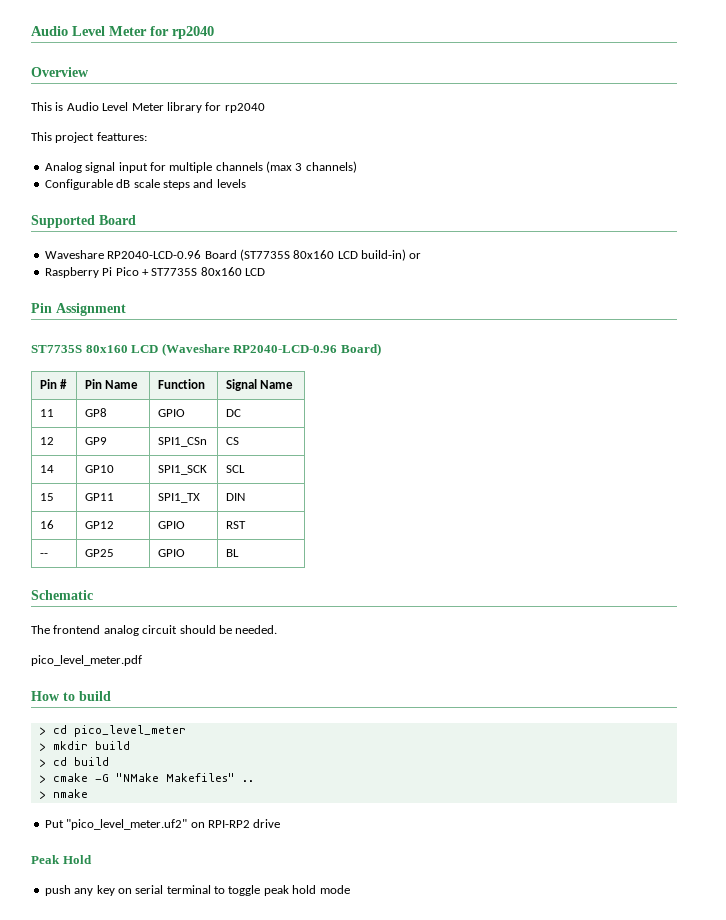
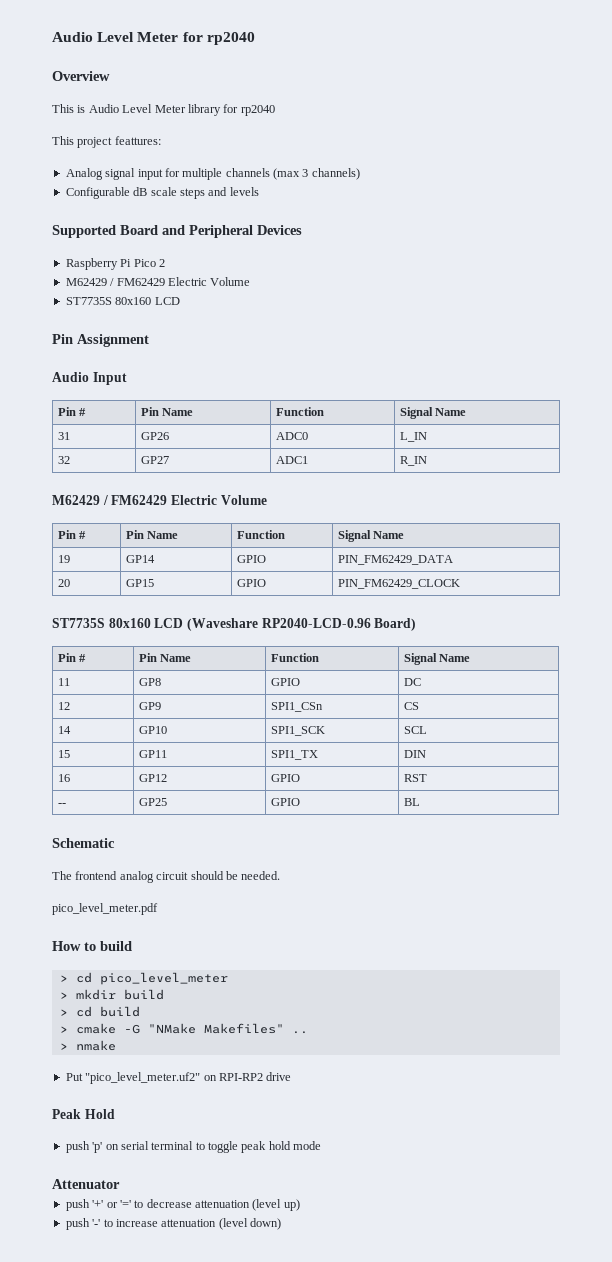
[44,249,422,261] [44,267,149,278] // Waveshare RP2040-LCD-0.96 Board (ST7735S 80x160 LCD build-in) or // Raspberry Pi Pico + -> [162,225,302,238] [65,258,165,270] [65,277,251,286] and Peripheral Devices // Raspberry Pi Pico 2 // M62429 / FM62429 Electric Volume //
(126, 309) none -> [52,372,127,385] [57,407,86,416] [140,407,193,416] [275,407,324,416] [399,407,466,419] [57,432,70,440] [140,432,169,440] [275,432,308,440] [399,432,427,442] [57,456,70,464] [140,456,169,464] [275,456,308,464] [399,456,427,466] [52,495,267,505] [57,530,86,539] [125,530,178,539] [236,530,285,539] [337,530,404,542] [57,555,70,563] [125,555,155,563] [236,555,266,563] [337,555,453,565] [57,579,70,587] [125,579,154,587] [236,579,266,587] [337,579,460,589] // Audio Input // Pin # | Pin Name | Function | Signal Name // 31 | GP26 | ADC0 | L_IN // 32 | GP27 | ADC1 | R_IN // M62429 / FM62429 Electric Volume // Pin # | Pin Name | Function | Signal Name // 19 | GP14 | GPIO | PIN_FM62429_DATA // 20 | GP15 | GPIO | PIN_FM62429_CLOCK
[74,885,115,896] any key -> [92,1142,103,1153] 'p'
(350, 889) none -> [52,1179,120,1189] [65,1199,300,1211] [65,1218,281,1230] // Attenuator // push '+' or '=' to decrease attenuation (level up) // push '-' to increase attenuation (level down)

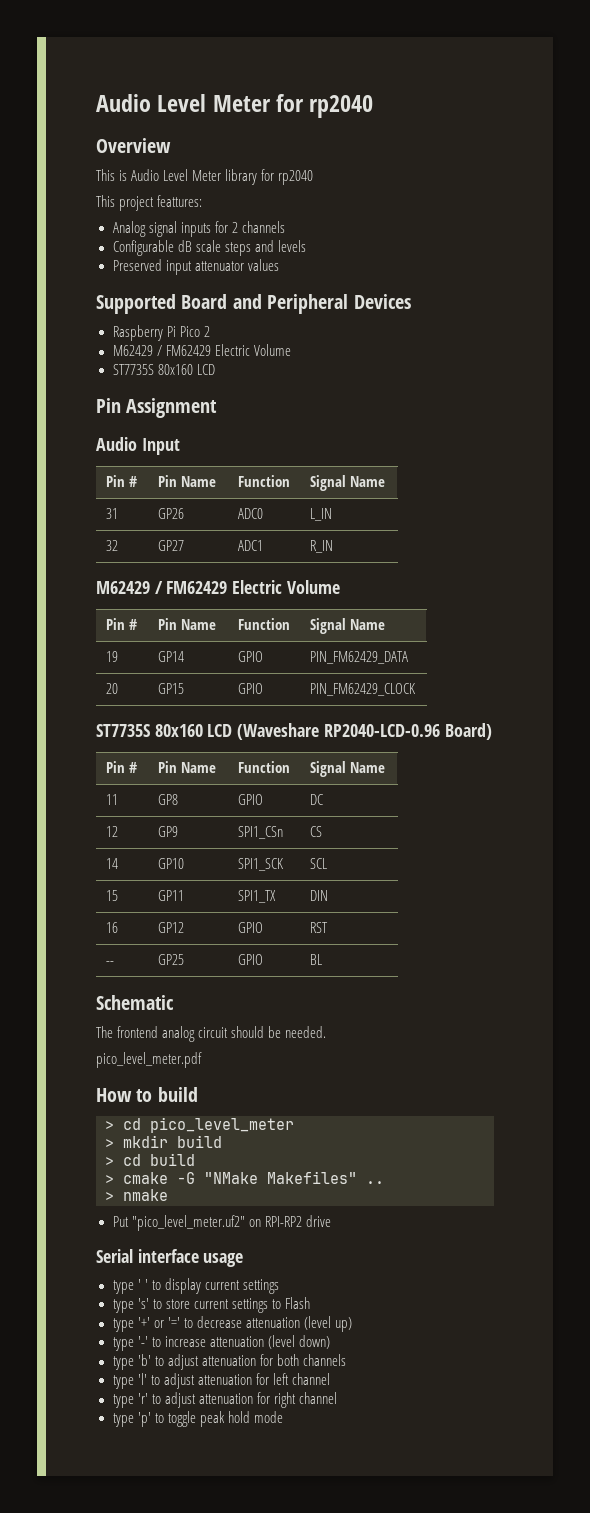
[137,168,360,180] input for multiple channels (max 3 channels) -> [180,221,285,237] inputs for 2 channels
(259, 191) none -> [112,259,279,275] // Preserved input attenuator values
[52,1109,115,1119] [65,1141,322,1153] [52,1179,120,1189] [65,1199,90,1211] Peak Hold // push 'p' on serial terminal to toggle peak hold mode // Attenuator // push -> [96,1249,244,1267] [112,1278,279,1294] [112,1297,310,1313] [112,1318,134,1332] Serial interface usage // type ' ' to display current settings // type 's' to store current settings to Flash // type
[65,1218,90,1230] push -> [112,1337,134,1351] type
(281, 1224) none -> [112,1354,346,1370] [112,1373,330,1389] [112,1392,337,1408] [112,1411,283,1427] // type 'b' to adjust attenuation for both channels // type 'l' to adjust attenuation for left channel // type 'r' to adjust attenuation for right channel // type 'p' to toggle peak hold mode

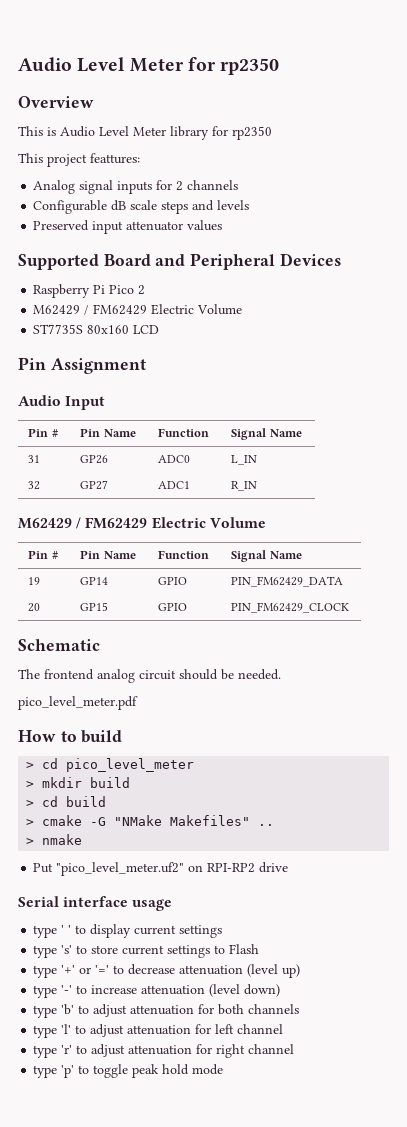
[309,95,374,118] rp2040 -> [220,58,280,75] rp2350
[278,170,314,185] rp2040 -> [232,126,272,140] rp2350
[96,723,492,740] [105,761,137,773] [157,761,216,773] [237,761,290,773] [309,761,385,777] [105,794,118,805] [157,794,178,805] [237,794,263,805] [309,794,323,805] [105,826,118,837] [157,826,178,837] [237,826,283,839] [309,826,322,837] [105,858,118,869] [157,858,184,869] [237,858,284,871] [309,858,327,869] [105,890,118,901] [157,890,184,901] [237,890,276,903] [309,890,328,901] [105,922,118,933] [157,922,184,933] [237,922,263,933] [309,922,328,933] [105,961,114,965] [157,954,184,965] [237,954,263,965] [309,954,322,965] // ST7735S 80x160 LCD (Waveshare RP2040-LCD-0.96 Board) // Pin # | Pin Name | Function | Signal Name // 11 | GP8 | GPIO | DC // 12 | GP9 | SPI1_CSn | CS // 14 | GP10 | SPI1_SCK | SCL // 15 | GP11 | SPI1_TX | DIN // 16 | GP12 | GPIO | RST // -- | GP25 | GPIO | BL -> (350, 607) none

